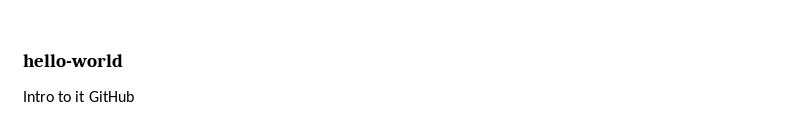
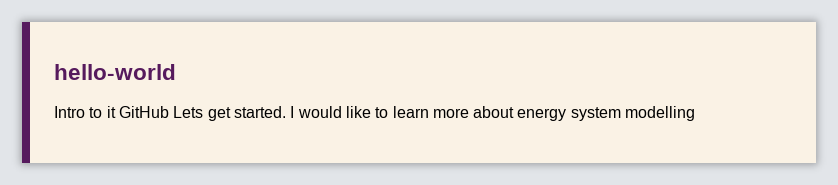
(134, 96) none -> [173,106,696,121] Lets get started. I would like to learn more about energy system modelling

